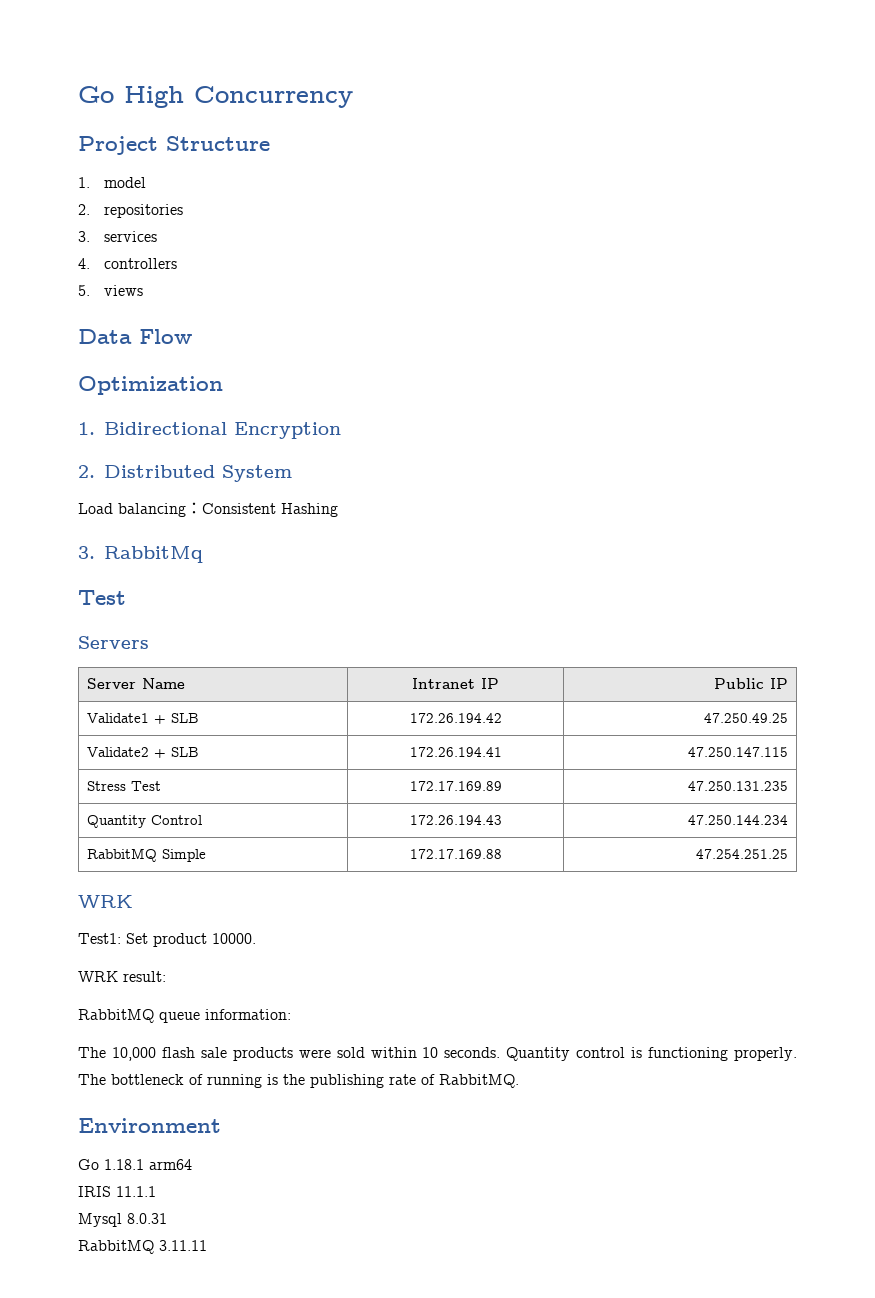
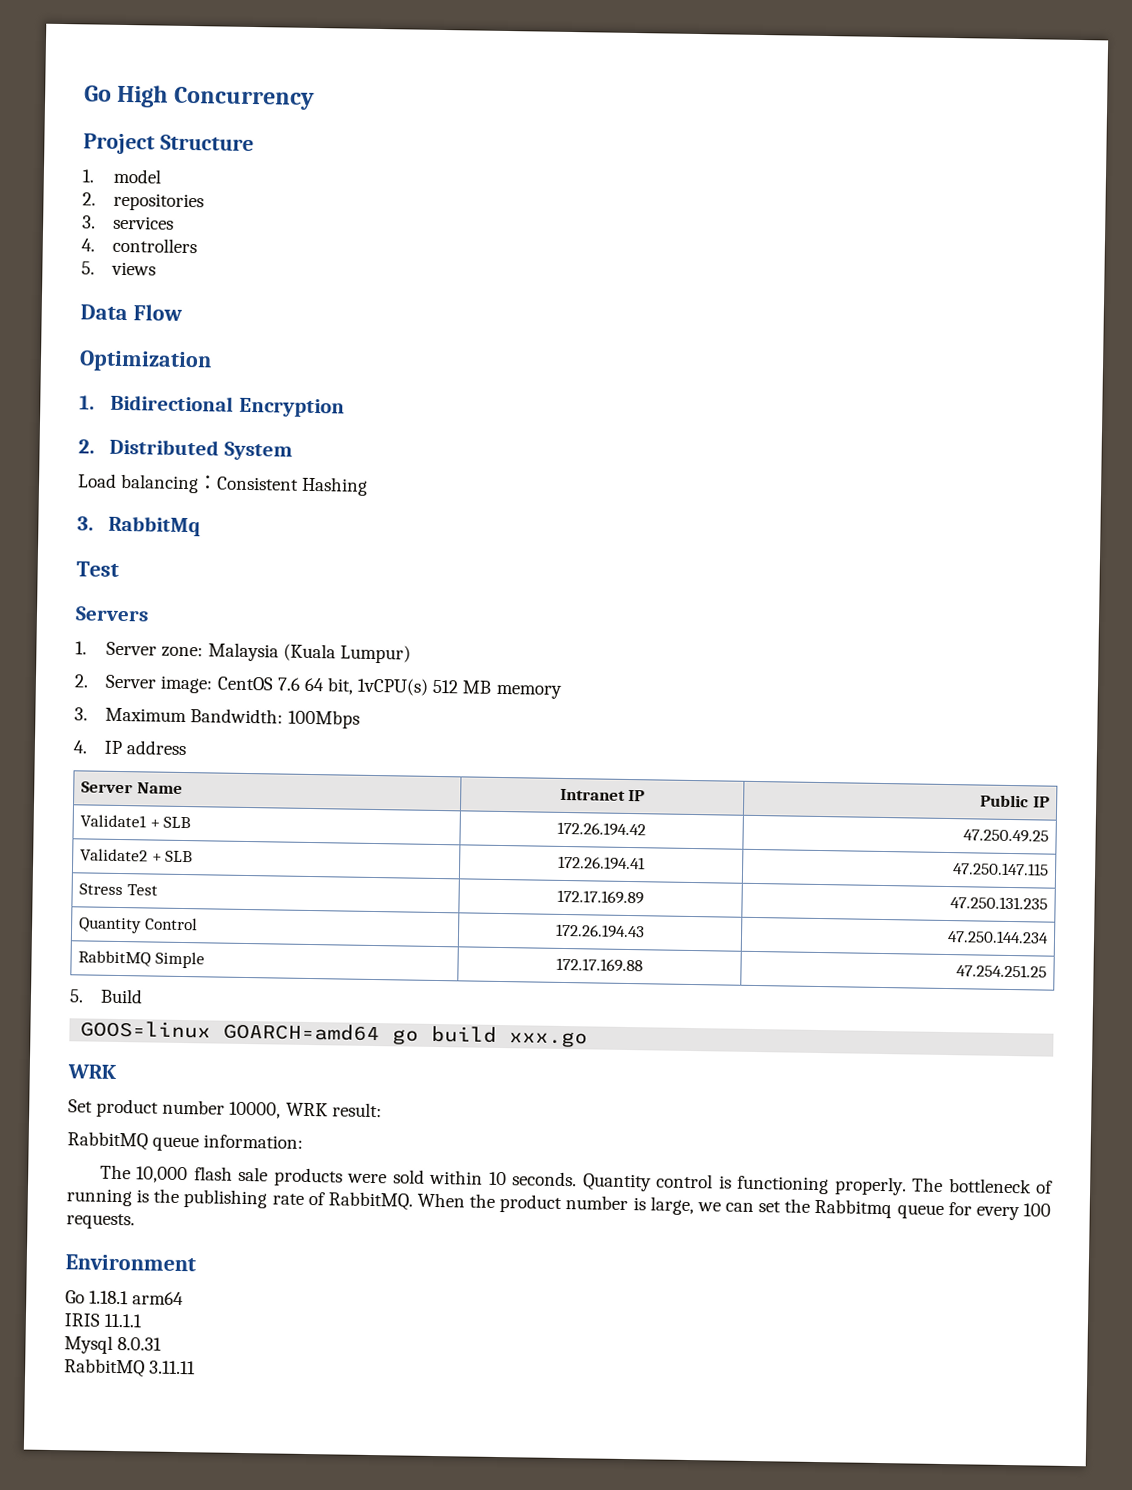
(149, 642) none -> [75,641,411,664] [74,674,562,699] [74,707,360,729] [73,740,188,756] // 1. Server zone: Malaysia (Kuala Lumpur) // 2. Server image: CentOS 7.6 64 bit, 1vCPU(s) 512 MB memory // 3. Maximum Bandwidth: 100Mbps // 4. IP address
(789, 854) none -> [69,988,144,1004] [80,1020,589,1048] // 5. Build // GOOS=linux GOARCH=amd64 go build xxx.go
[78,933,121,944] Test1: -> (117, 1071) none
[212,933,256,944] 10000. // -> [162,1099,282,1119] number 10000,
(519, 1081) none -> [417,1192,1051,1221] [66,1213,135,1230] When the product number is large, we can set the Rabbitmq queue for every 100 requests.

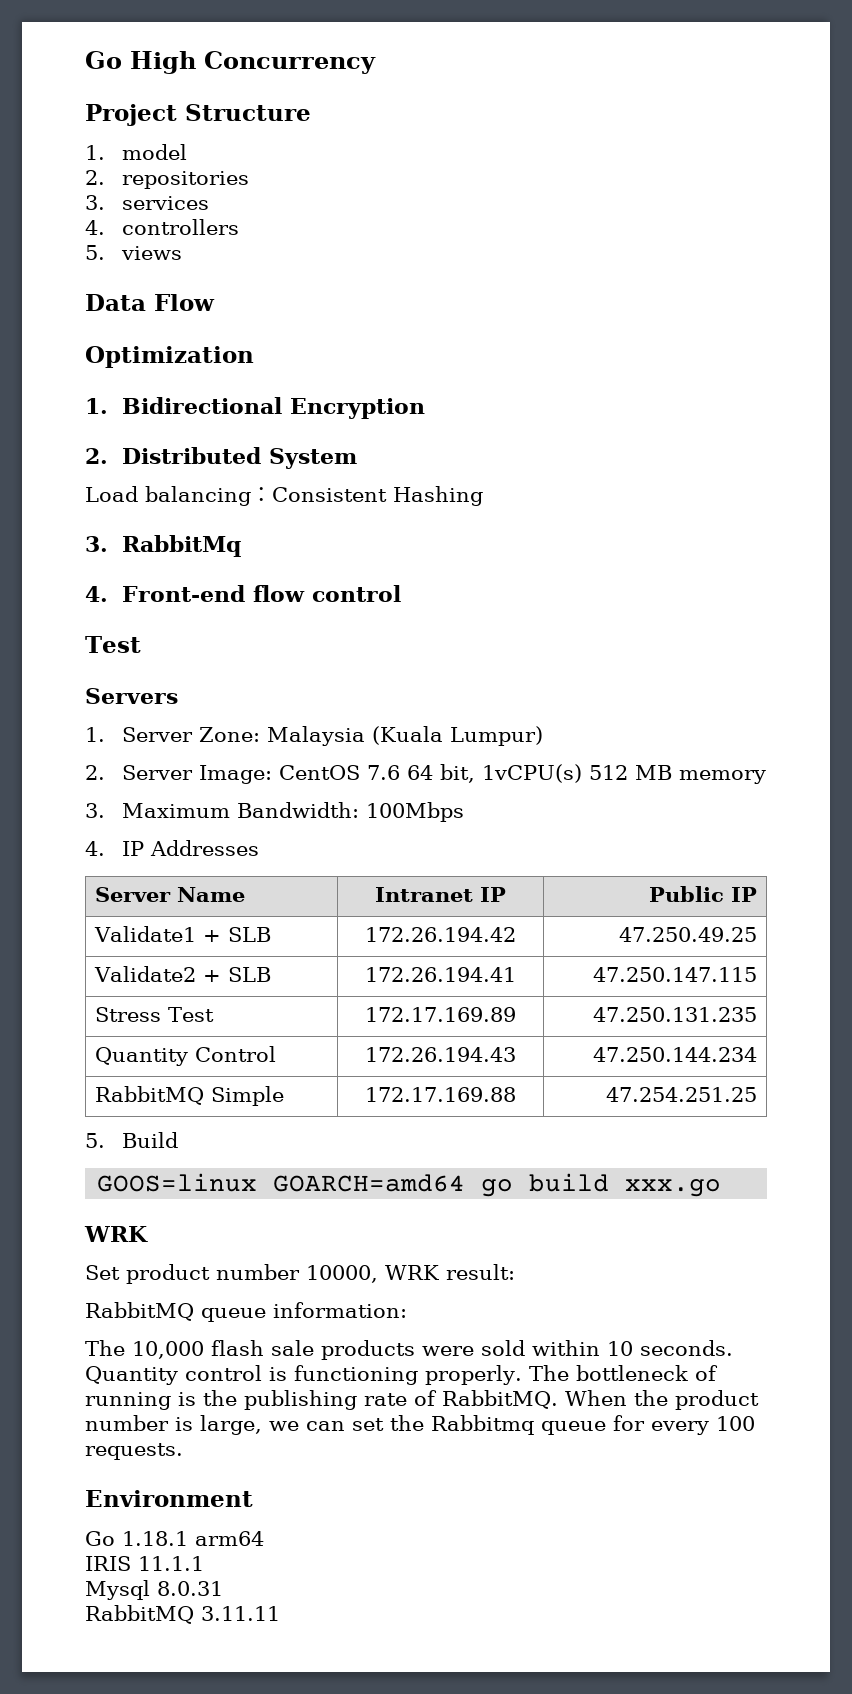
(202, 526) none -> [85,585,401,602] // 4. Front-end flow control
[161,646,204,658] zone: -> [198,727,260,742] Zone:
[160,675,214,694] image: -> [198,765,272,784] Image:
[126,740,188,756] address -> [149,840,259,856] Addresses

